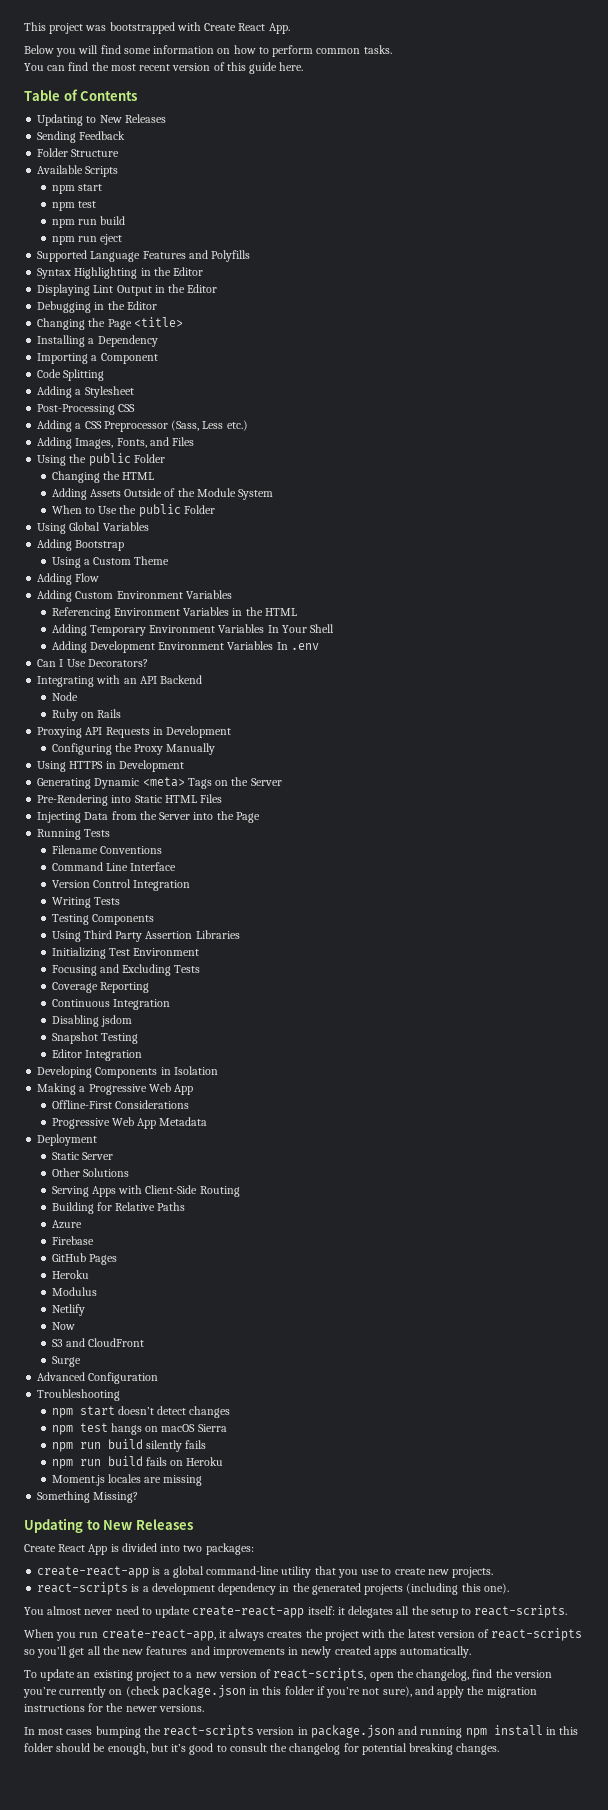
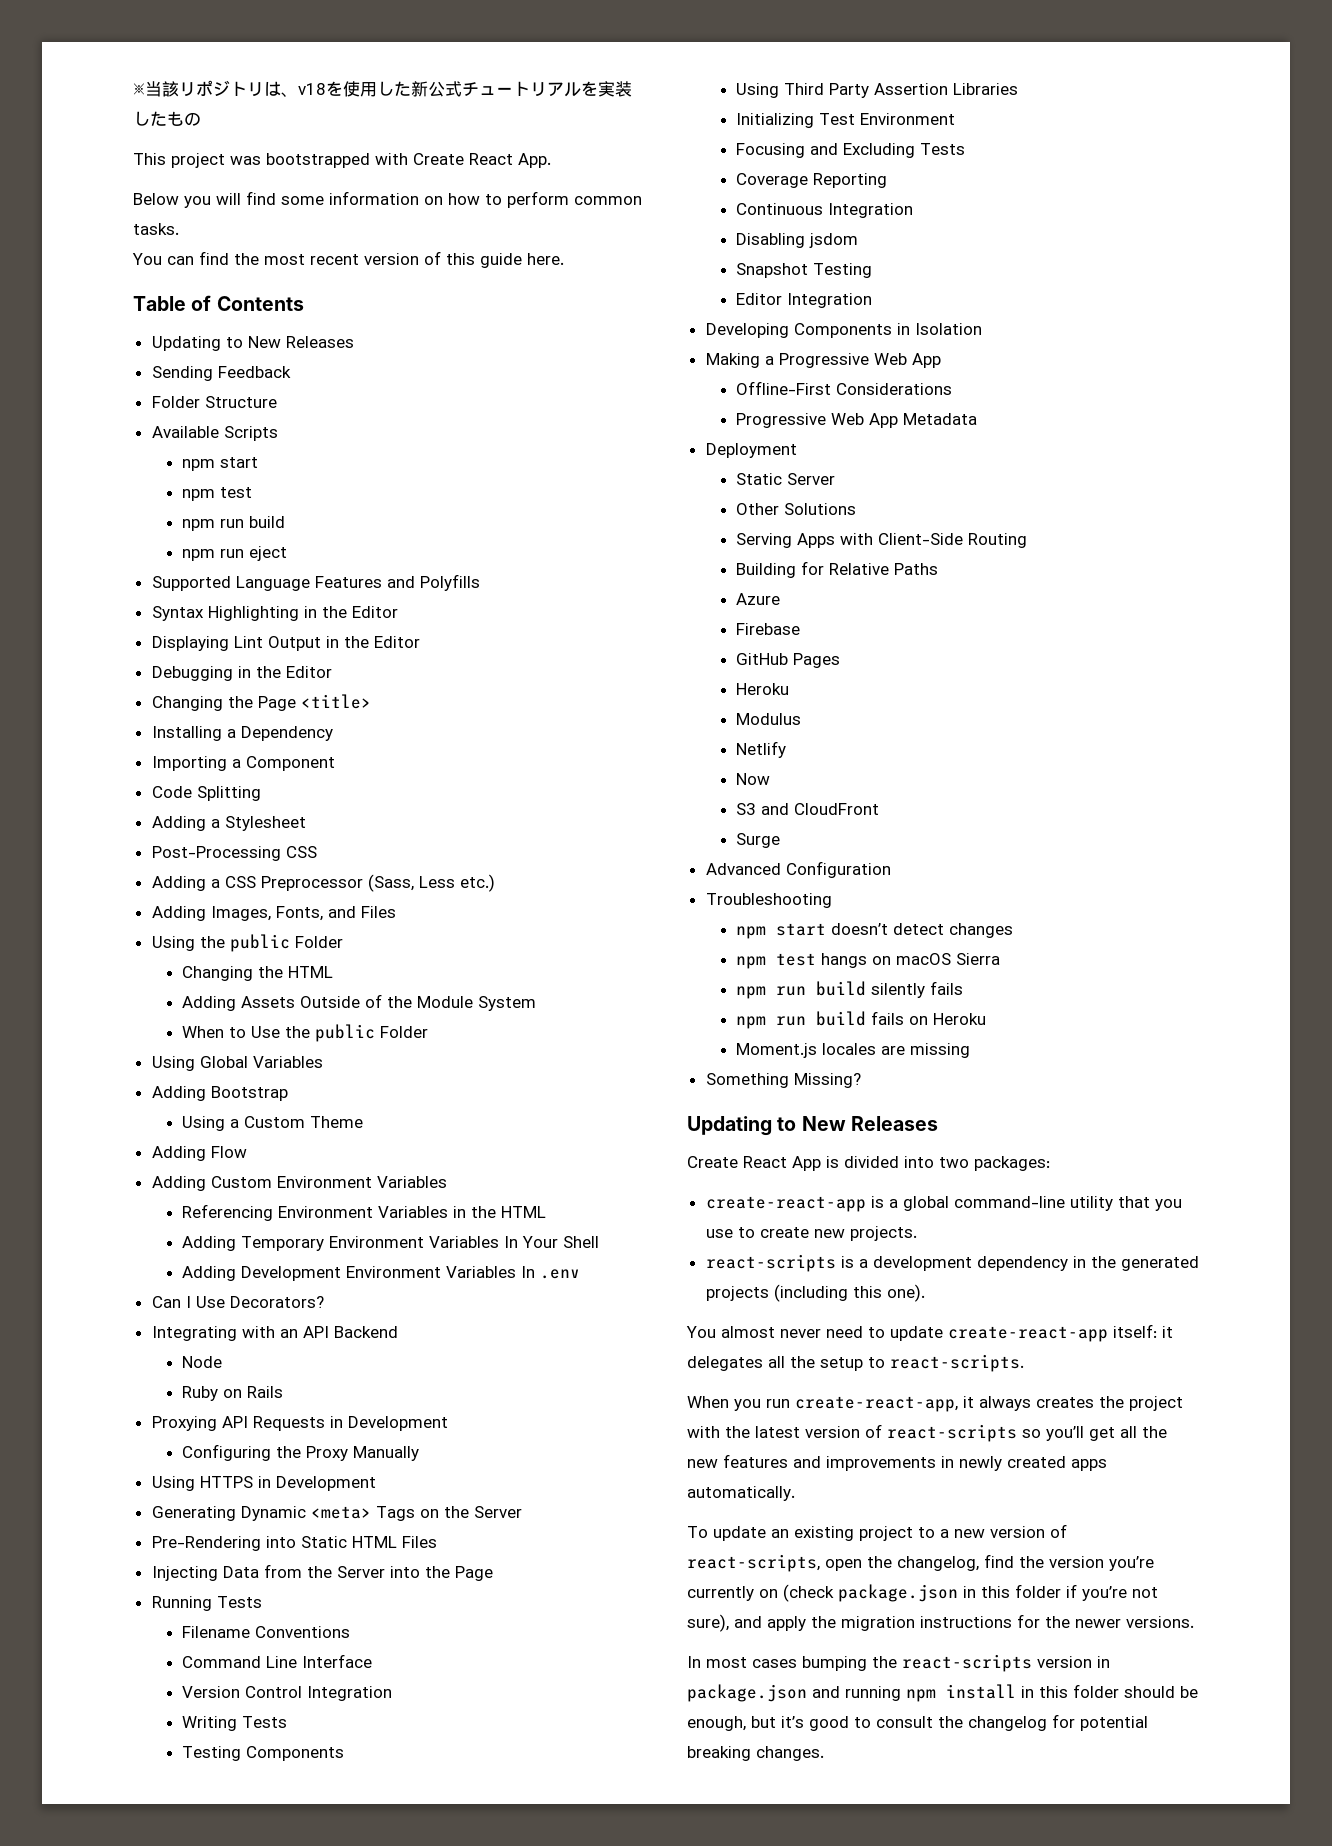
(24, 26) none -> [133,80,632,97] [133,111,201,126] ※当該リポジトリは、v18を使用した新公式チュートリアルを実装したもの //

